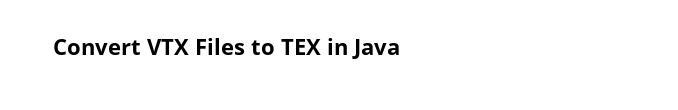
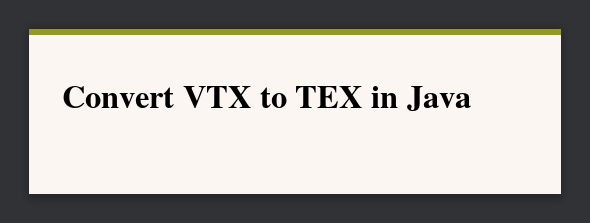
[195,38,245,55] Files -> (251, 97) none

